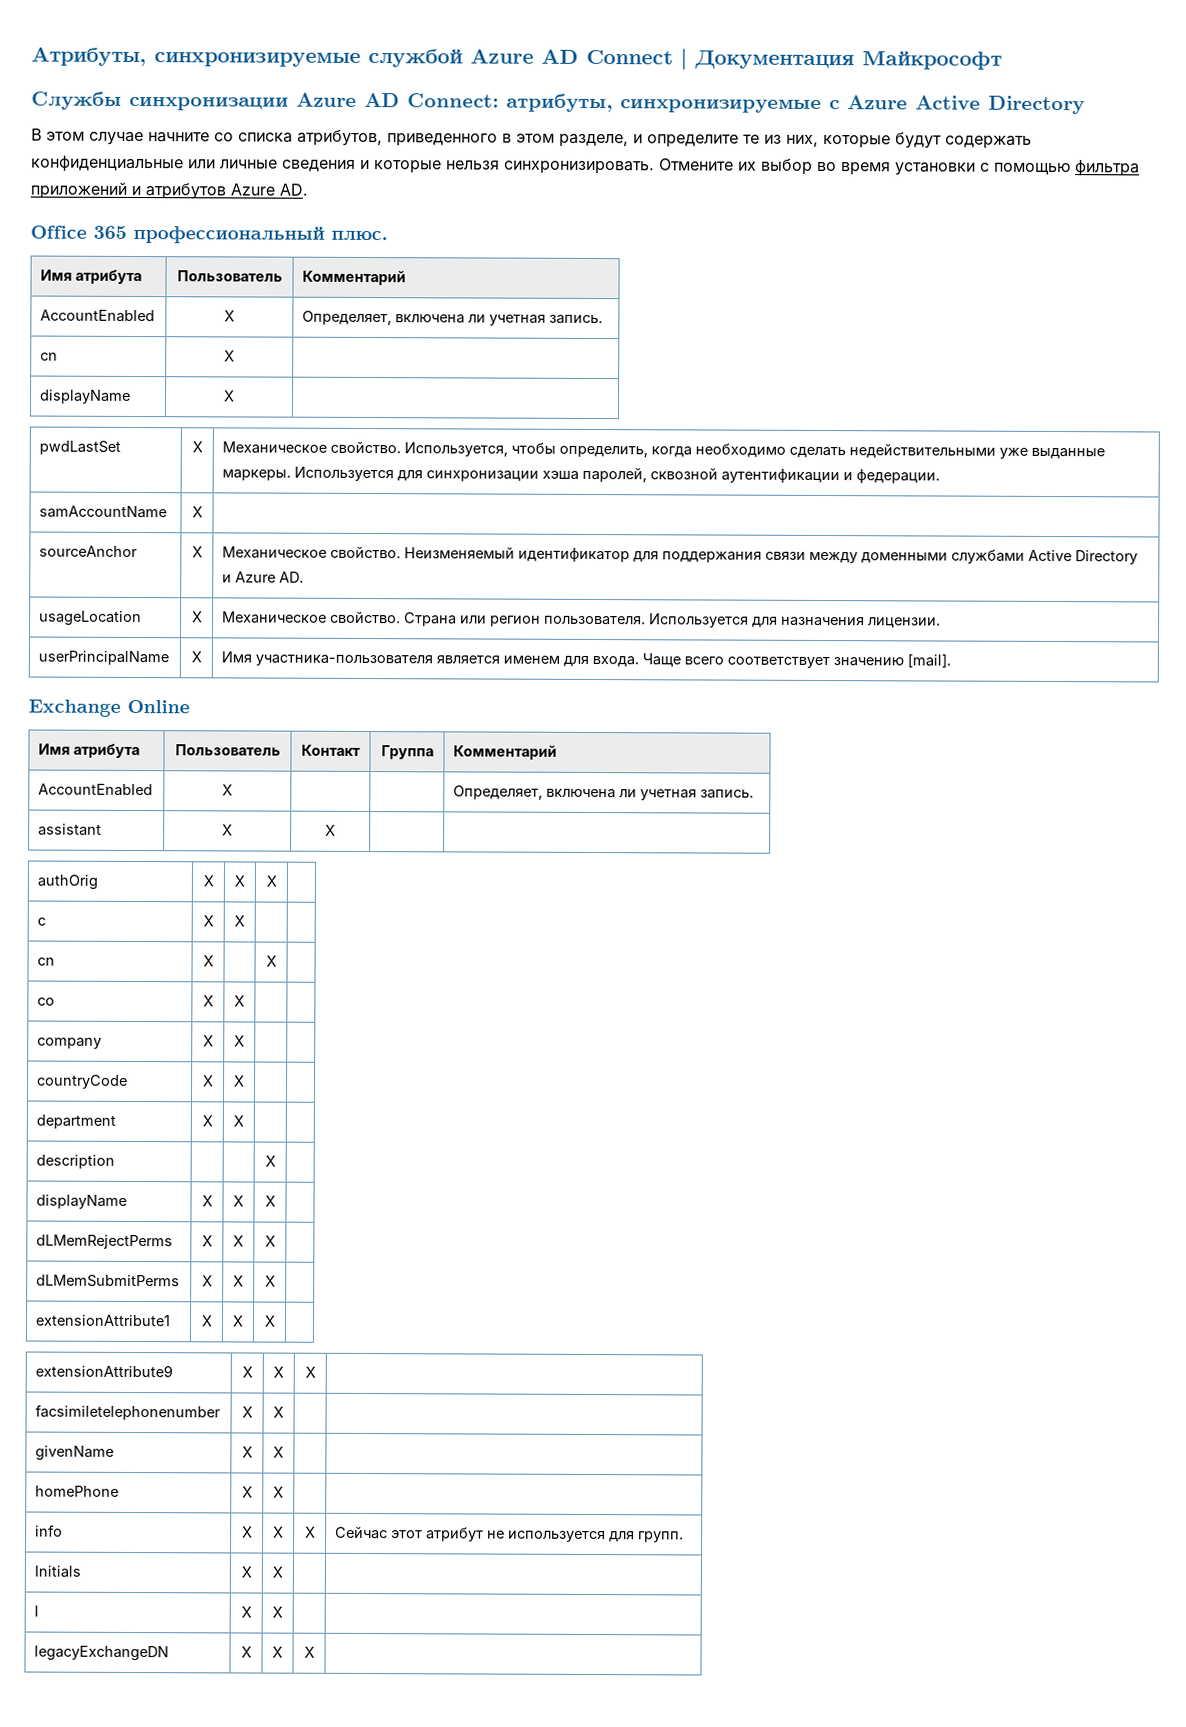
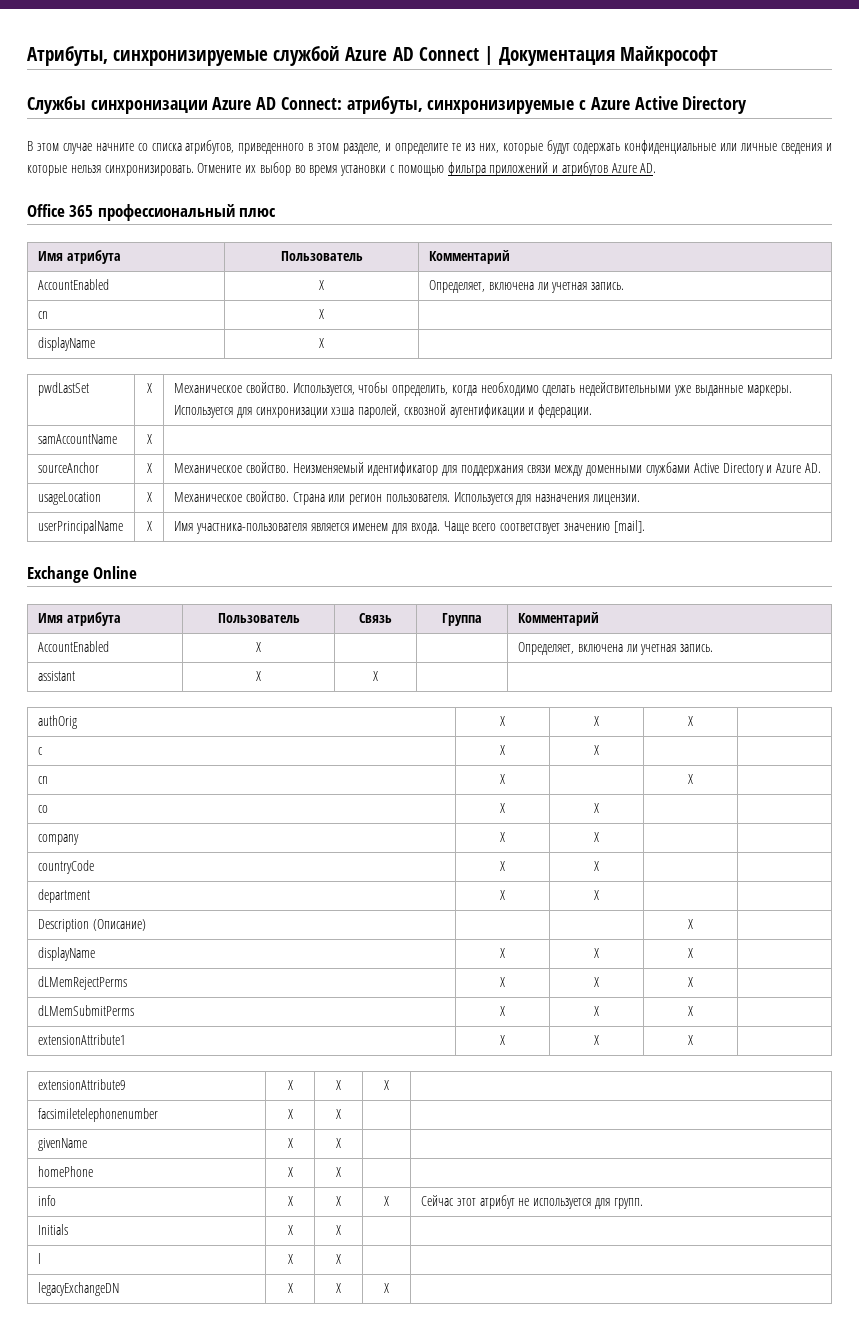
[331,230,388,242] плюс. -> [239,208,277,217] плюс
[301,744,361,756] Контакт -> [359,613,392,623] Связь
[36,1154,116,1169] description -> [37,919,146,932] Description (Описание)

